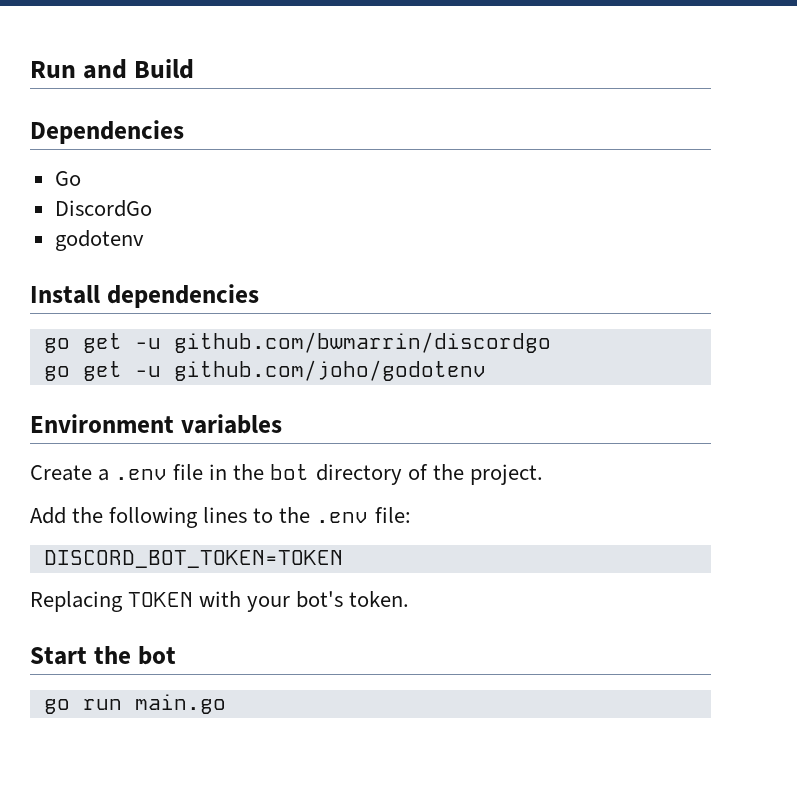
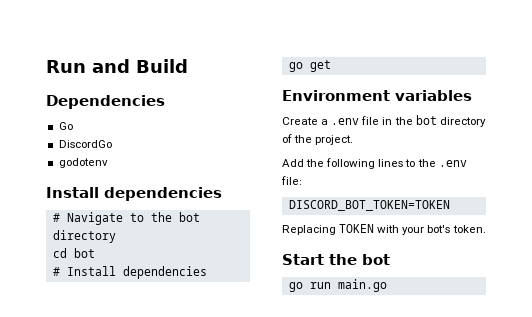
[43,332,551,353] [43,360,486,381] go get -u github.com/bwmarrin/discordgo // go get -u github.com/joho/godotenv -> [52,212,200,225] [52,230,116,243] [52,248,95,258] [52,266,207,279] [288,60,331,72] # Navigate to the bot directory // cd bot // # Install dependencies // go get

